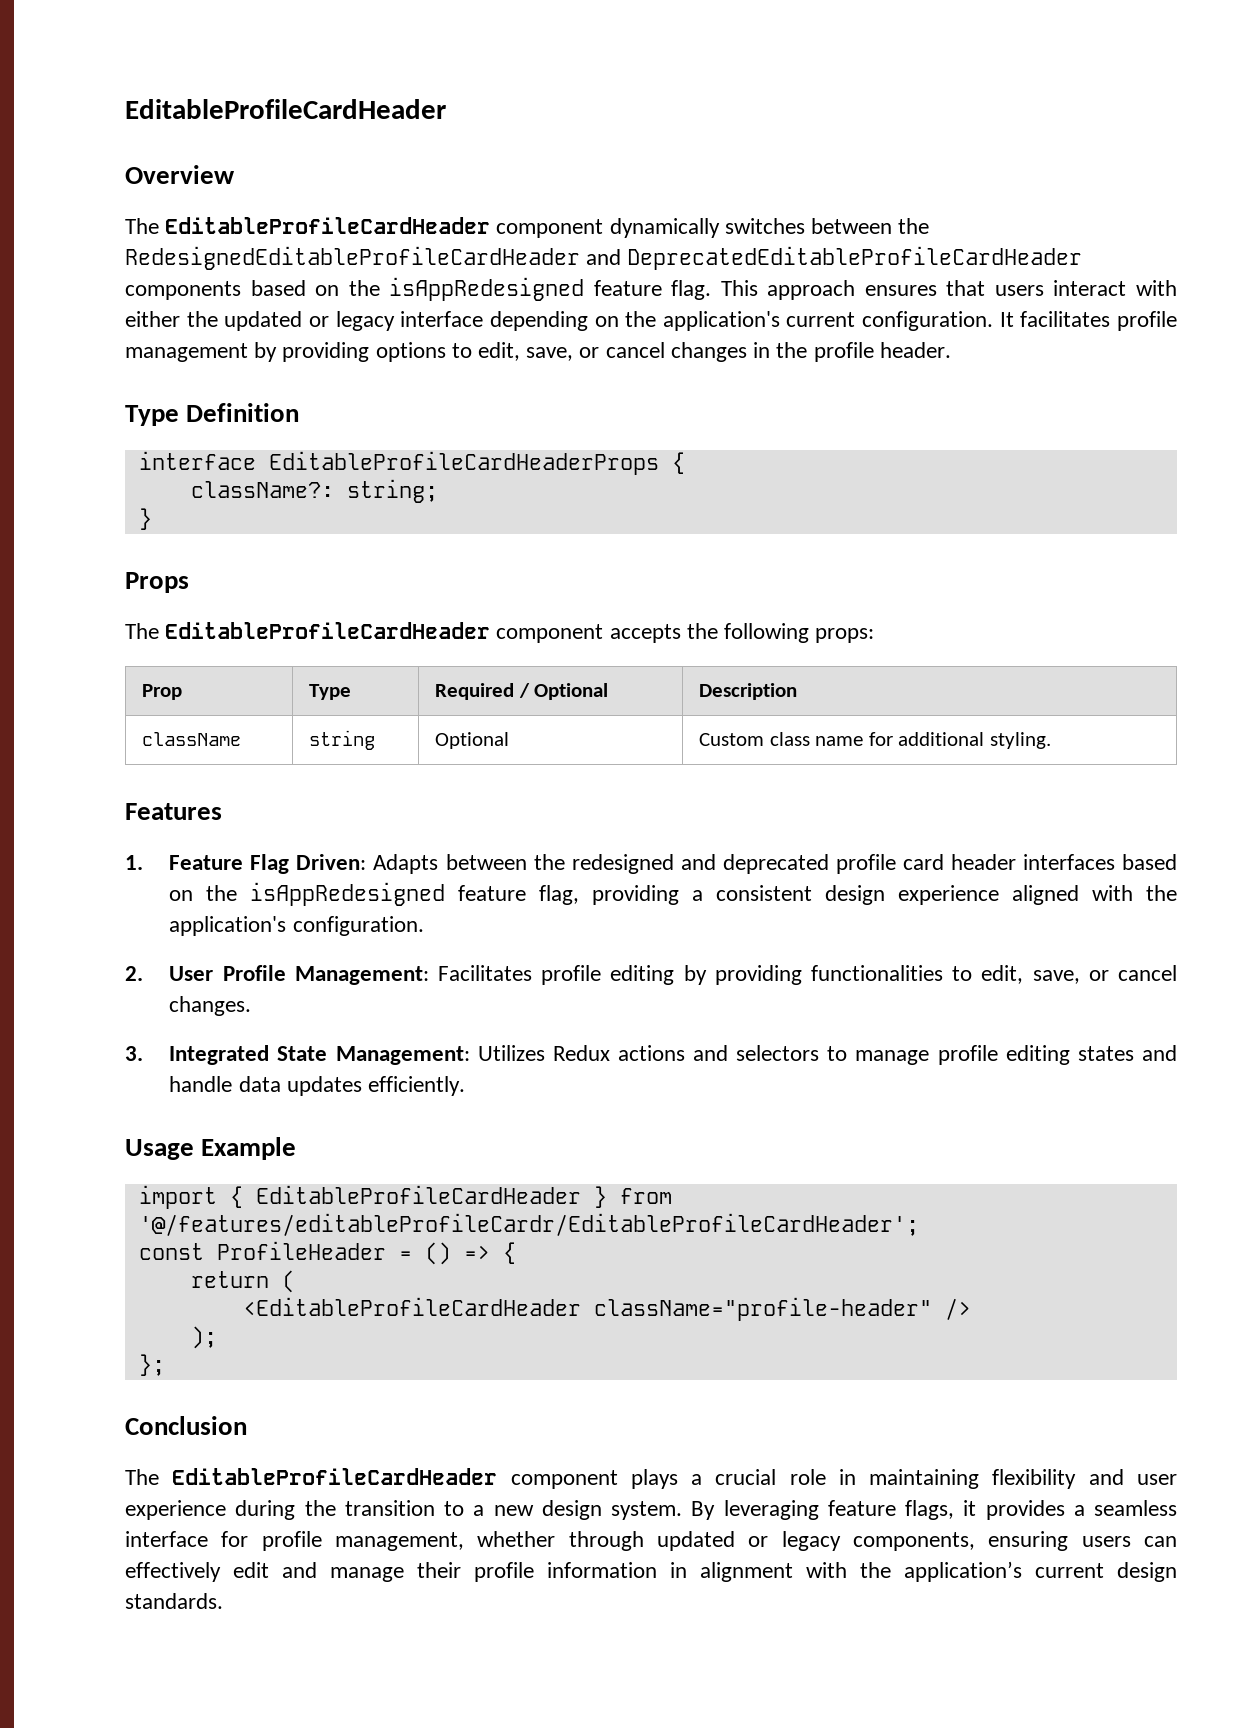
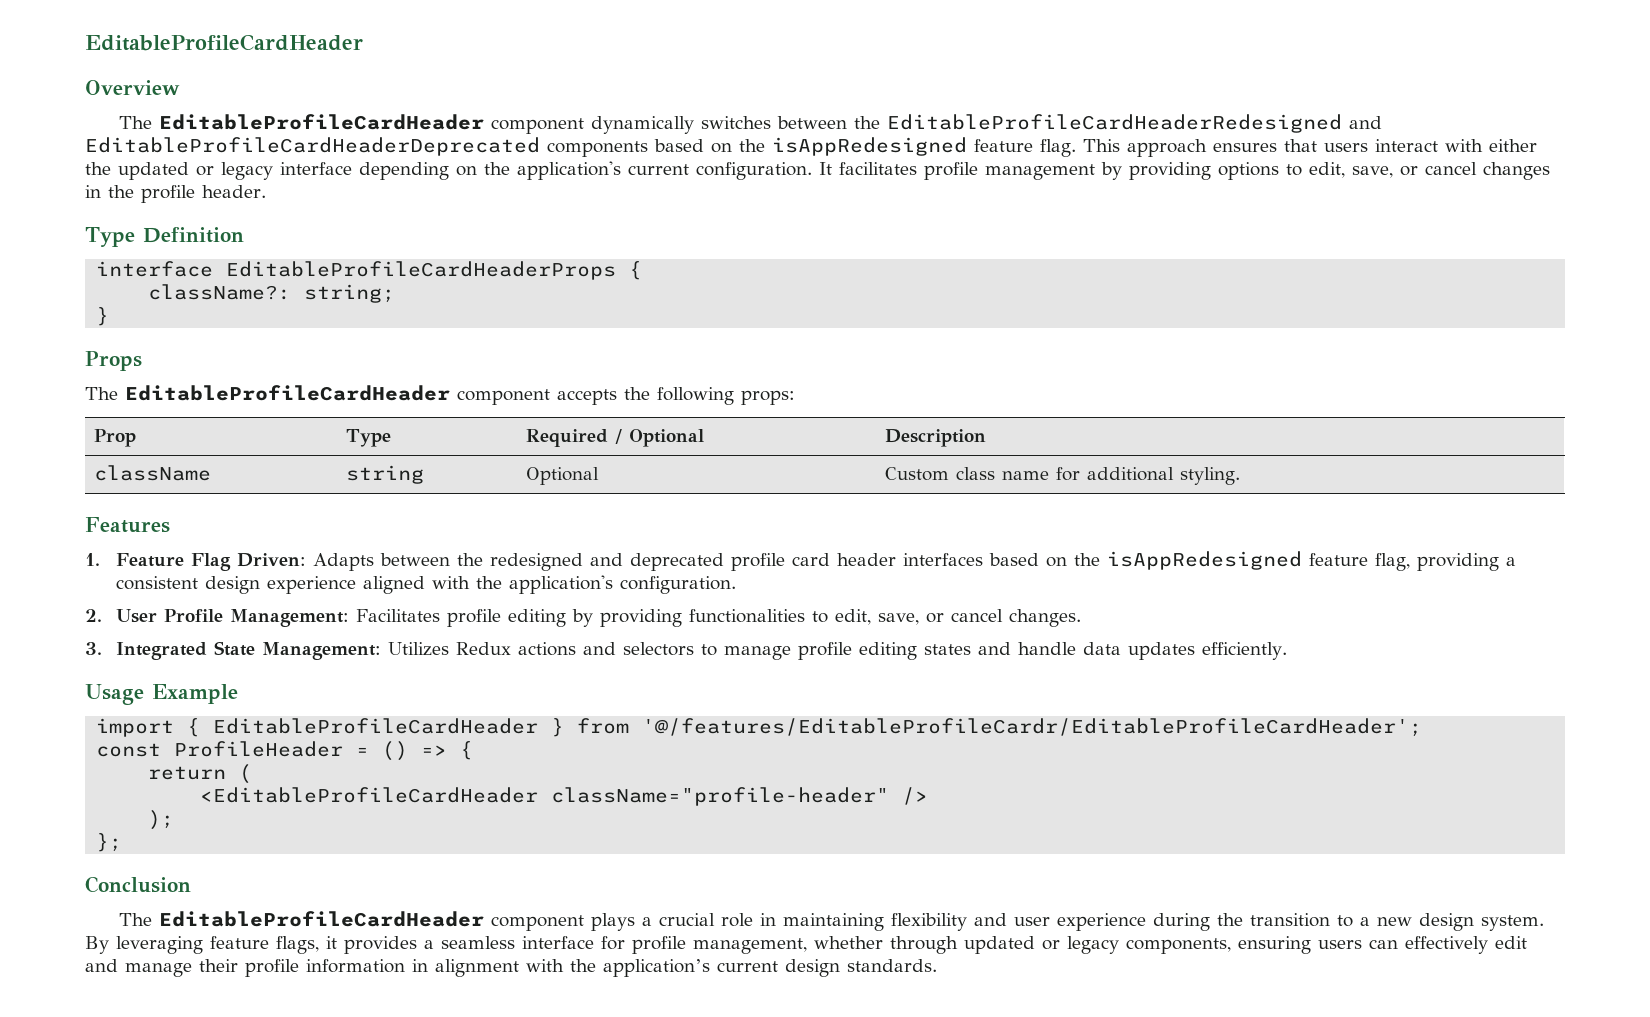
[125,246,1083,270] RedesignedEditableProfileCardHeader and DeprecatedEditableProfileCardHeader -> [887,114,1383,133] [85,137,540,156] EditableProfileCardHeaderRedesigned and EditableProfileCardHeaderDeprecated
[138,1213,919,1236] '@/features/editableProfileCardr/EditableProfileCardHeader'; -> [642,718,1423,737] '@/features/EditableProfileCardr/EditableProfileCardHeader';

